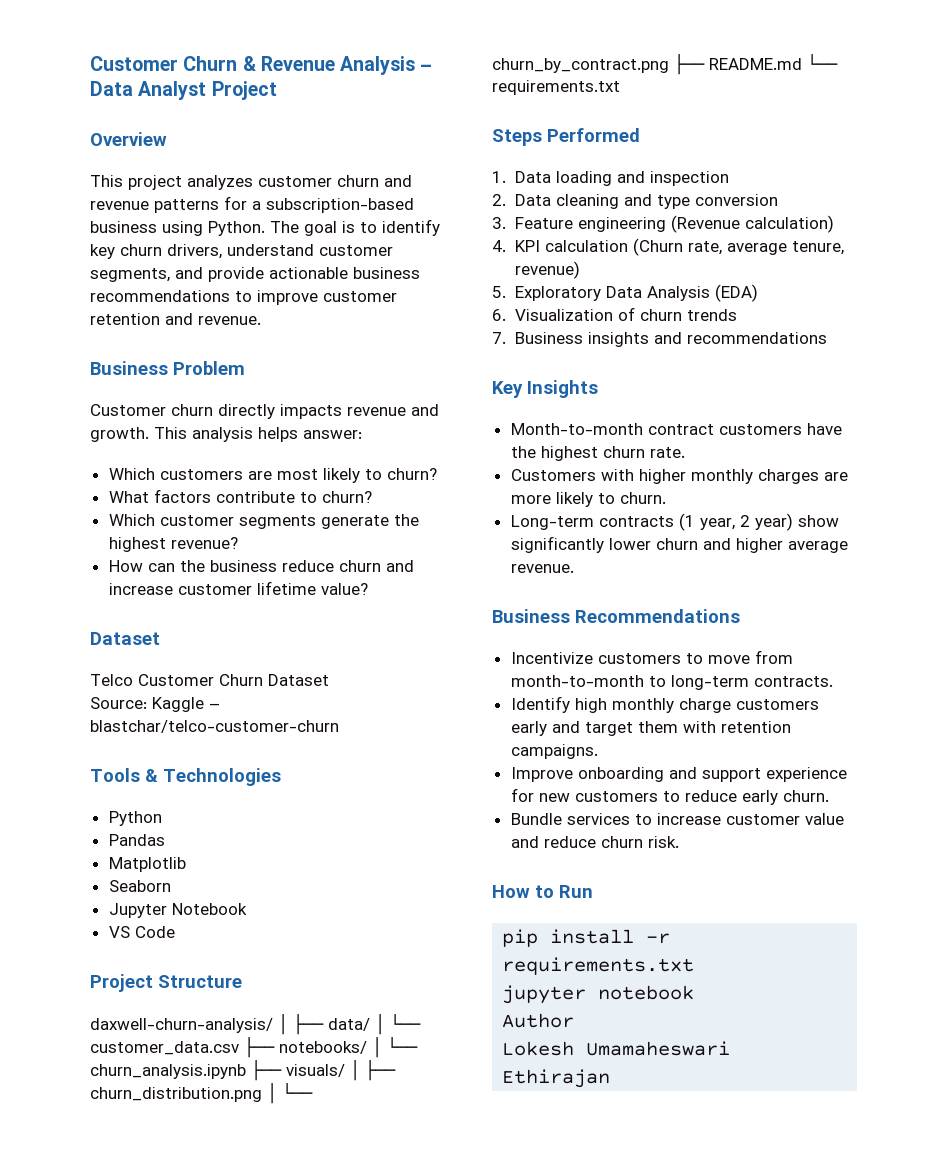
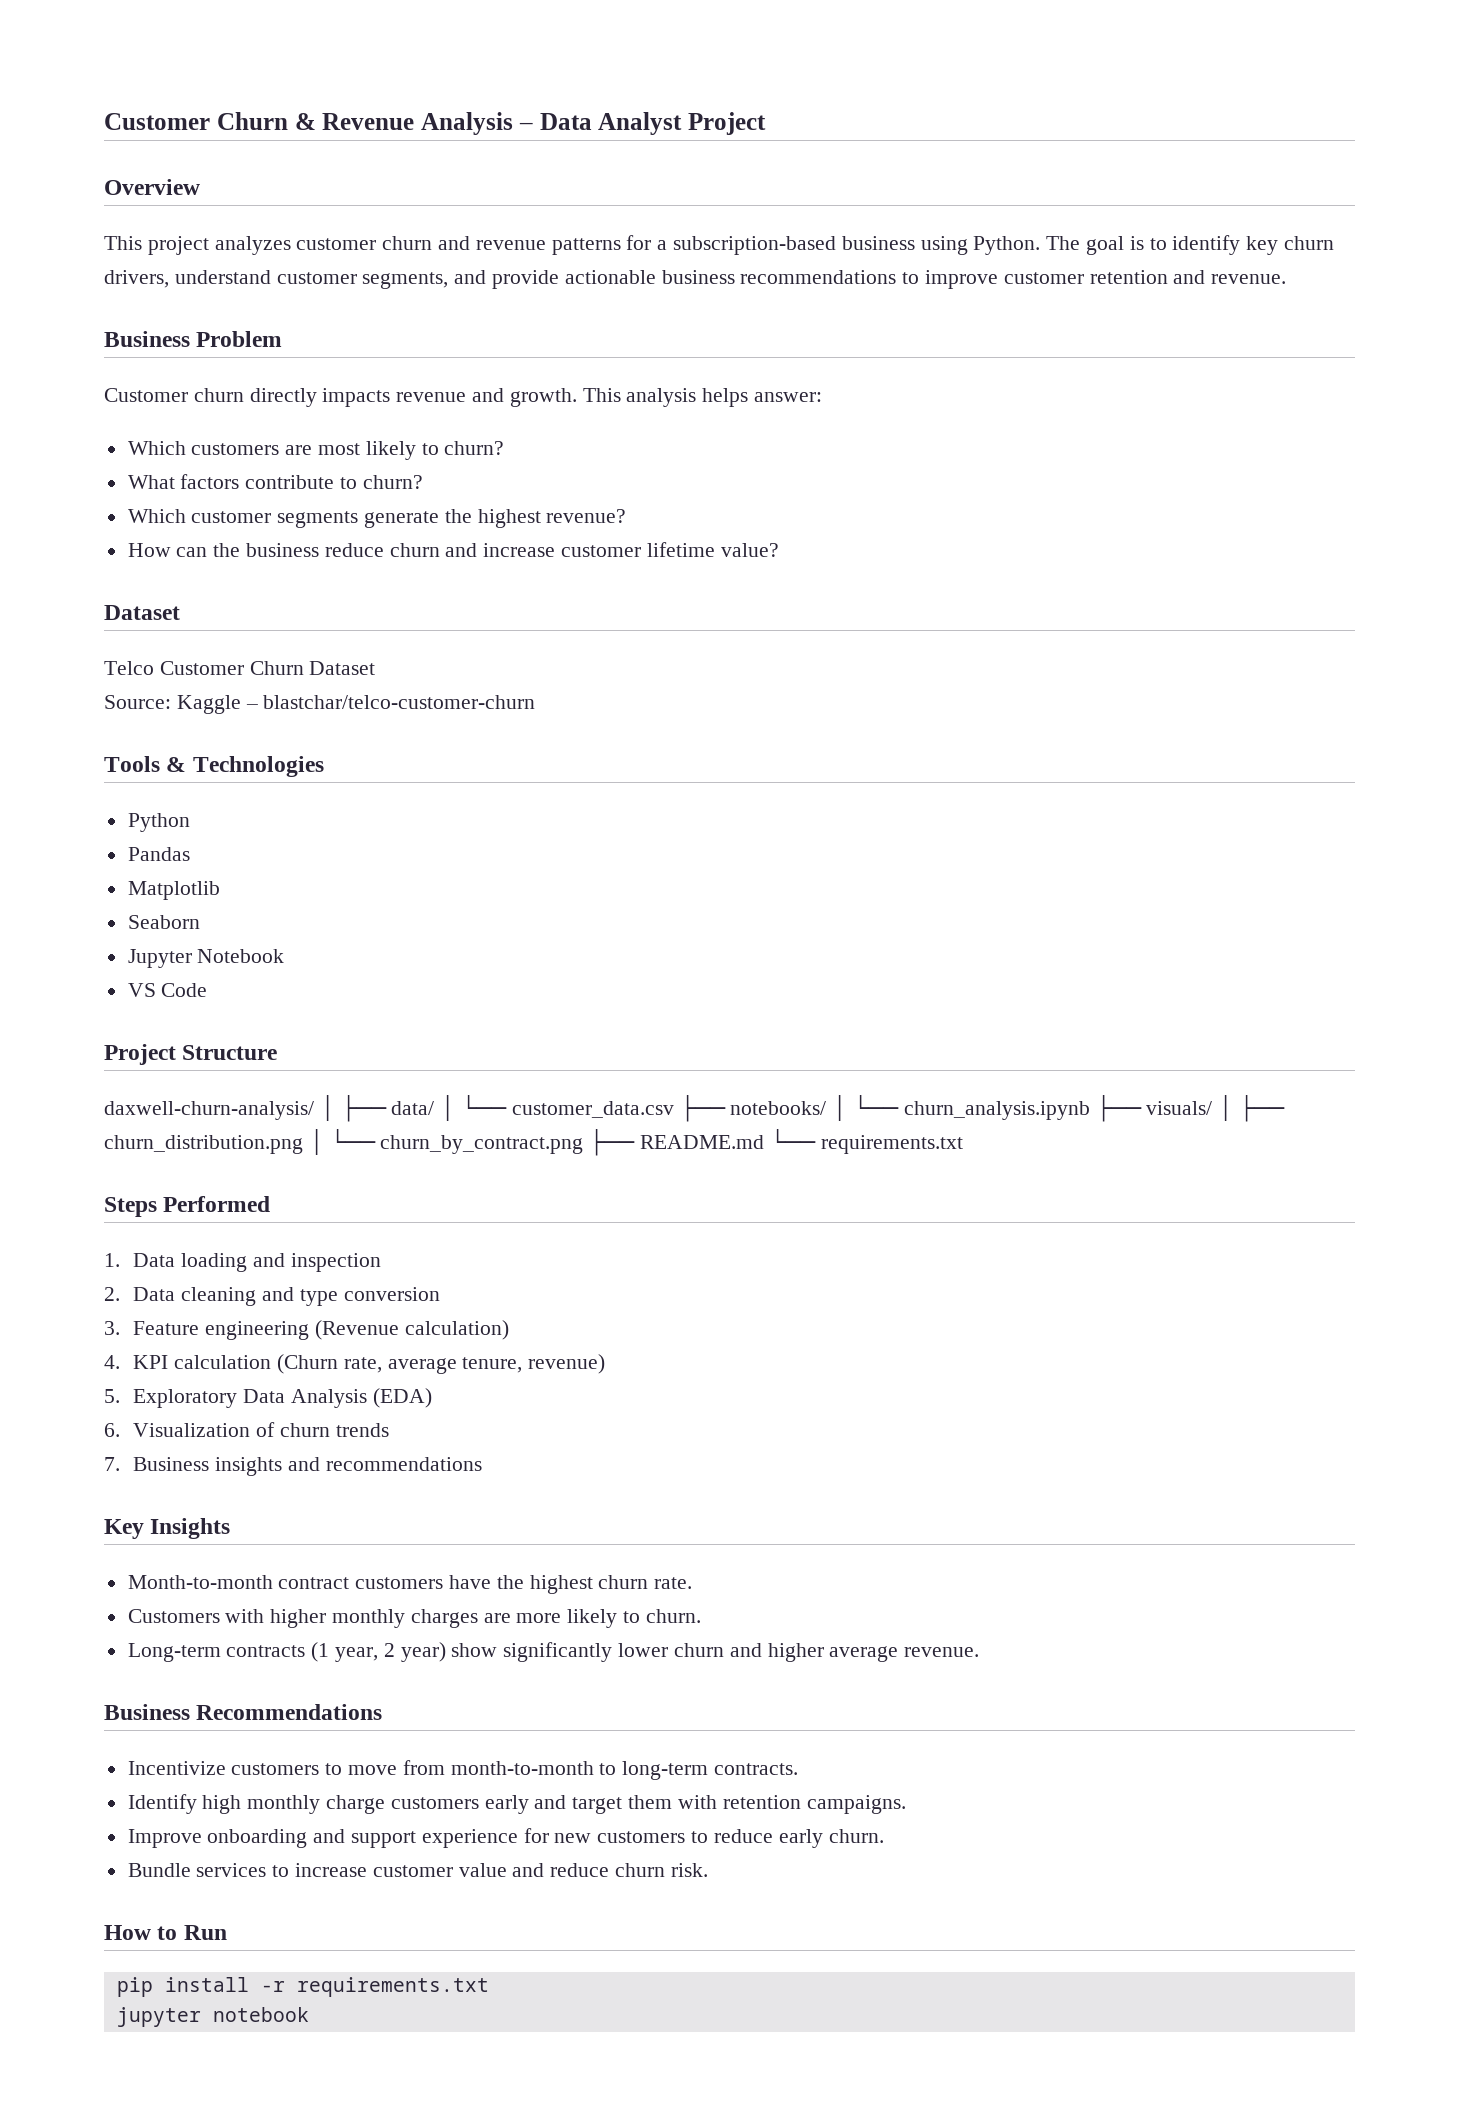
[502,1013,575,1028] [502,1041,731,1056] [502,1069,611,1088] // Author // Lokesh Umamaheswari Ethirajan -> (309, 2014) none

